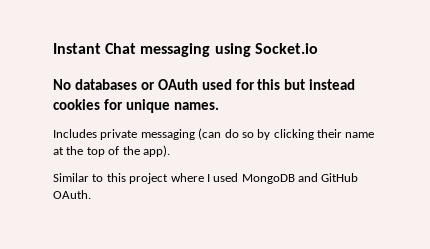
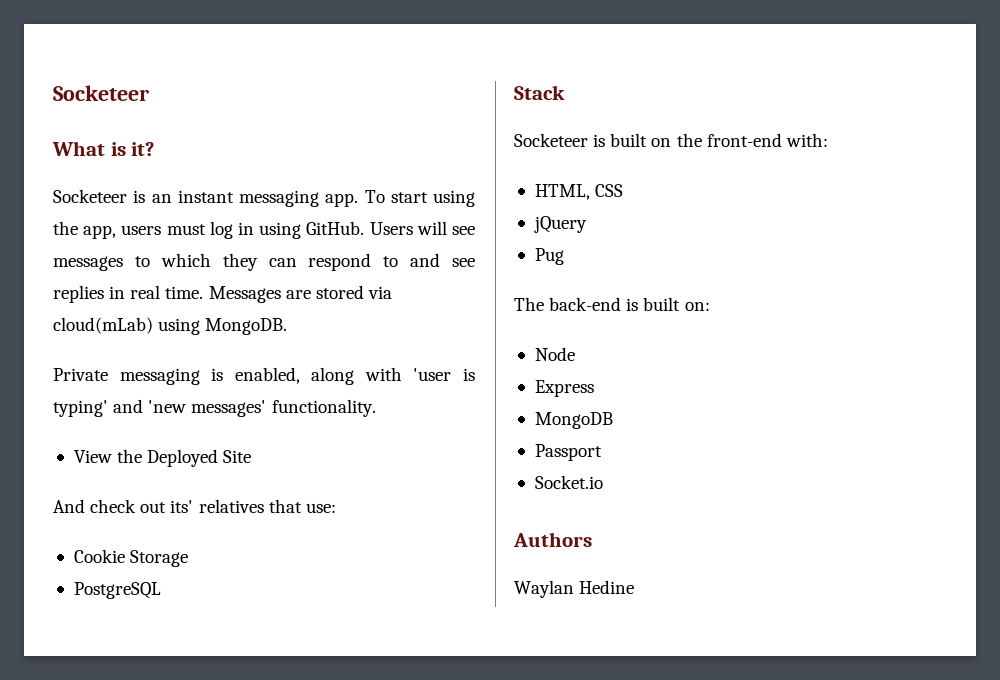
[53,43,318,57] [53,79,356,90] [53,99,219,113] [53,128,375,140] [53,145,170,157] [53,173,359,184] [53,190,91,199] Instant Chat messaging using Socket.io // No databases or OAuth used for this but instead cookies for unique names. // Includes private messaging (can do so by clicking their name at the top of the app). // Similar to this project where I used MongoDB and GitHub OAuth. -> [53,85,149,101] [52,141,155,156] [53,189,475,207] [53,221,475,239] [53,253,475,271] [53,285,392,303] [53,317,288,335] [53,367,475,385] [53,399,376,417] [73,449,252,467] [53,499,336,513] [73,549,189,567] [73,582,161,599] [514,85,565,100] [514,133,828,147] [534,184,624,200] [533,216,587,233] [534,248,564,265] [514,297,710,311] [534,347,575,361] [534,380,594,397] [534,412,613,429] [534,444,602,461] [534,475,603,489] [513,532,592,547] [514,580,635,598] Socketeer // What is it? // Socketeer is an instant messaging app. To start using the app, users must log in using GitHub. Users will see messages to which they can respond to and see replies in real time. Messages are stored via cloud(mLab) using MongoDB. // Private messaging is enabled, along with 'user is typing' and 'new messages' functionality. // View the Deployed Site // And check out its' relatives that use: // Cookie Storage // PostgreSQL // Stack // Socketeer is built on the front-end with: // HTML, CSS // jQuery // Pug // The back-end is built on: // Node // Express // MongoDB // Passport // Socket.io // Authors // Waylan Hedine

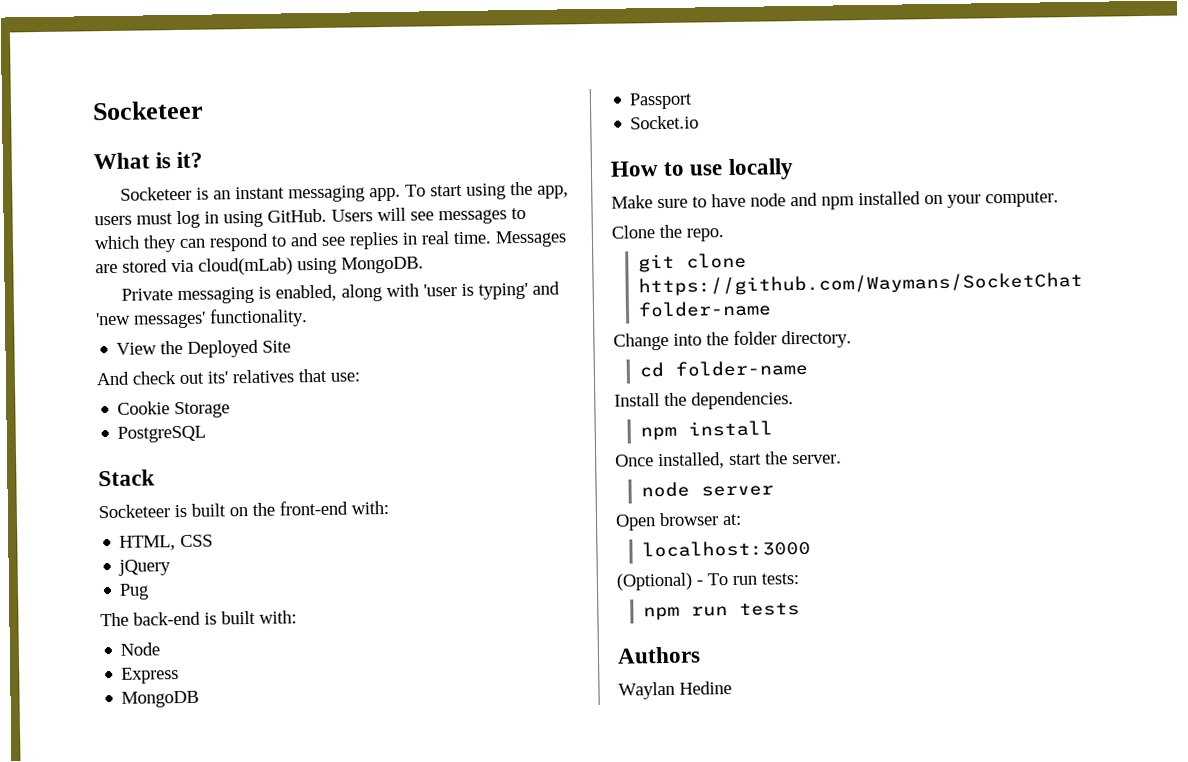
[684,302,710,311] on: -> [259,610,297,624] with:
(603, 482) none -> [610,158,794,181] [611,191,1059,210] [611,224,724,242] [638,252,748,273] [638,271,1084,297] [638,300,773,318] [613,330,852,351] [639,359,809,378] [614,391,794,410] [640,420,774,441] [615,451,842,470] [641,481,775,498] [615,512,742,531] [642,539,812,558] [616,572,799,591] [643,602,801,621] // How to use locally // Make sure to have node and npm installed on your computer. // Clone the repo. // git clone https://github.com/Waymans/SocketChat folder-name // Change into the folder directory. // cd folder-name // Install the dependencies. // npm install // Once installed, start the server. // node server // Open browser at: // localhost:3000 // (Optional) - To run tests: // npm run tests

